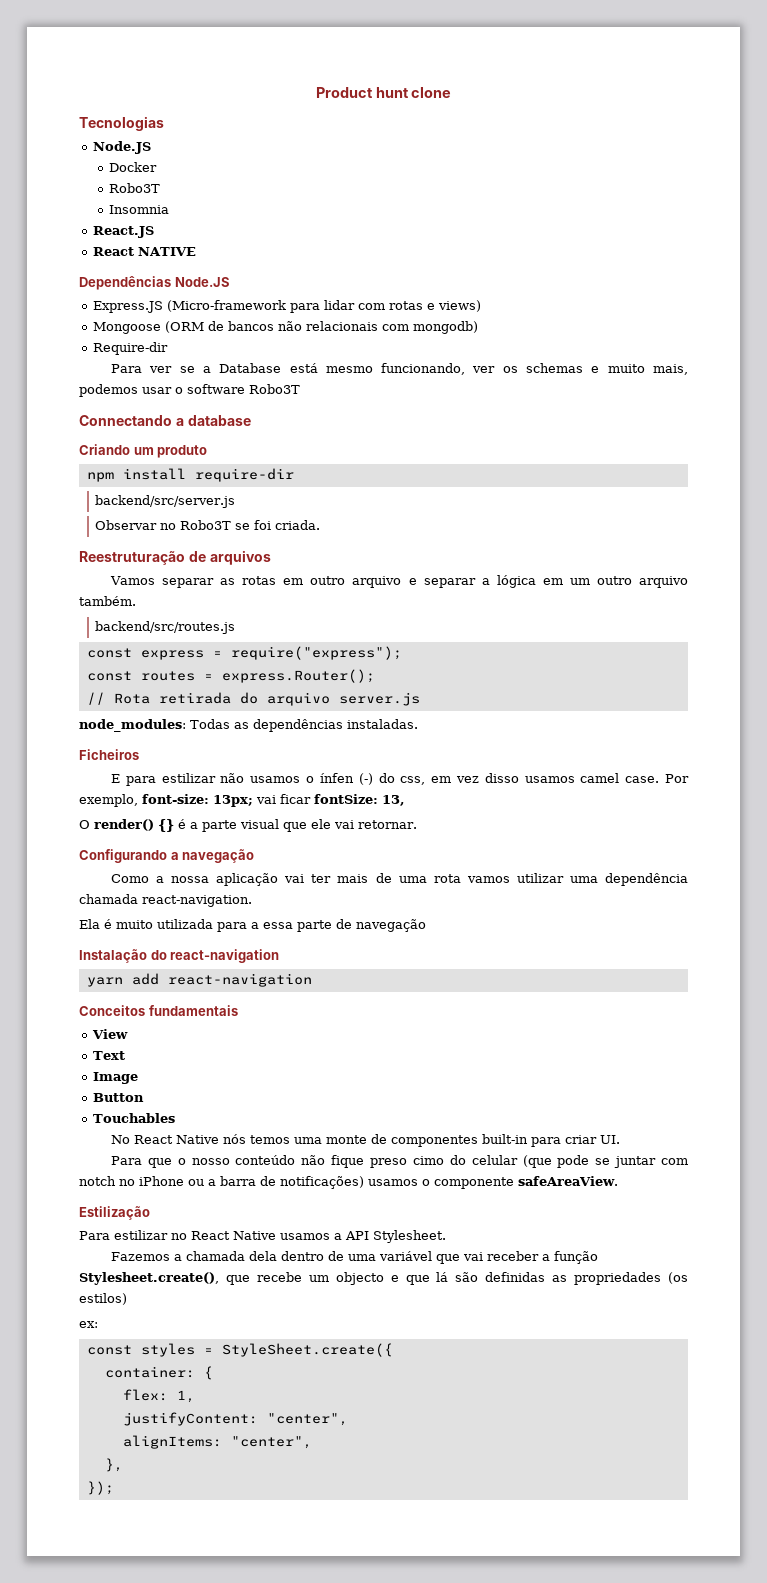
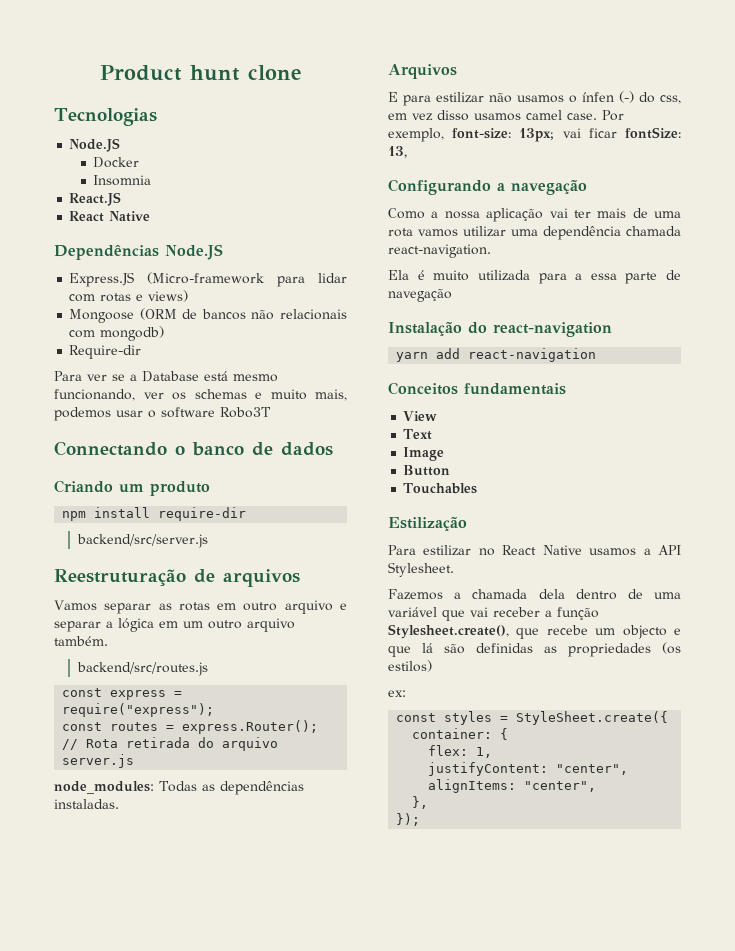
[109,183,161,193] // Robo3T -> (140, 162) none
[137,247,196,256] NATIVE -> [109,211,151,222] Native
[175,415,251,426] a database -> [175,442,333,456] o banco de dados
[95,520,321,530] // Observar no Robo3T se foi criada. -> (208, 541) none
[79,749,139,760] Ficheiros -> [388,64,457,79] Arquivos
[79,819,417,832] // O render() {} é a parte visual que ele vai retornar. -> (407, 152) none
[111,1134,621,1147] [111,1155,688,1168] [79,1176,618,1189] // No React Native nós temos uma monte de componentes built-in para criar UI. // Para que o nosso conteúdo não fique preso cimo do celular (que pode se juntar com notch no iPhone ou a barra de notificações) usamos o componente safeAreaView. -> (478, 488) none

